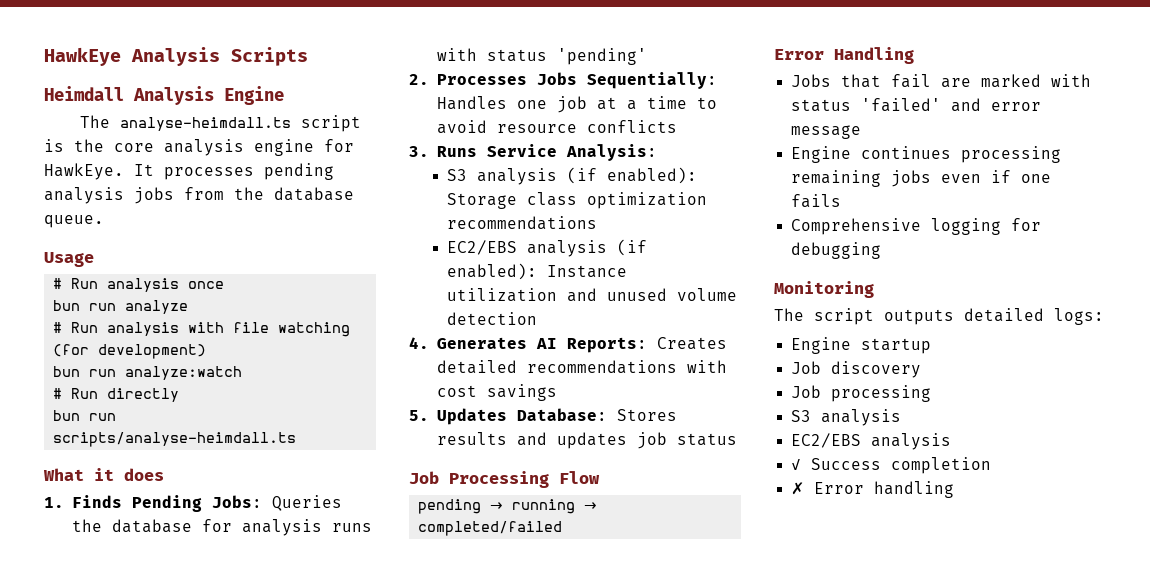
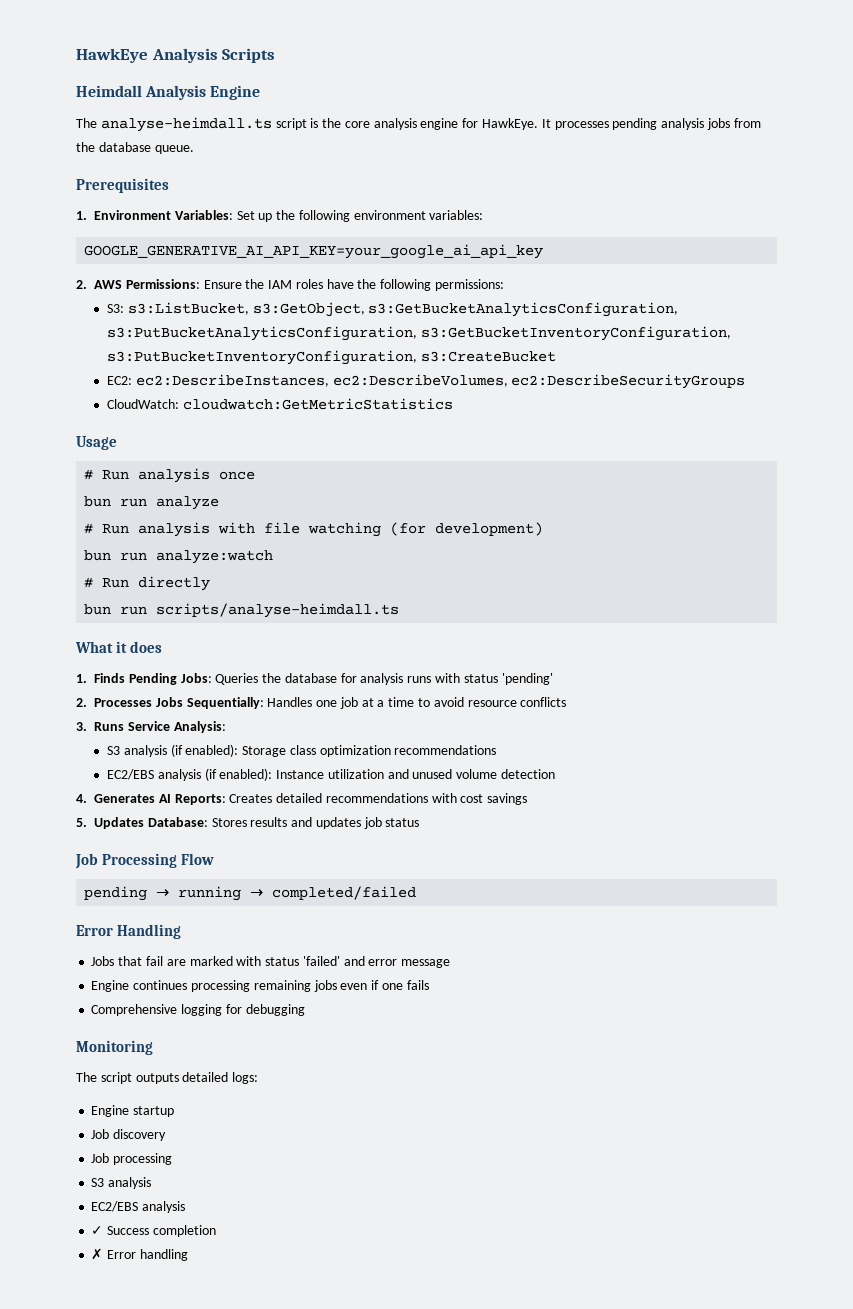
(104, 221) none -> [76,178,169,193] [76,210,484,222] [84,244,544,259] [76,279,505,291] [106,302,679,317] [106,326,731,341] [106,350,556,365] [106,374,746,389] [106,398,453,410] // Prerequisites // 1. Environment Variables: Set up the following environment variables: // GOOGLE_GENERATIVE_AI_API_KEY=your_google_ai_api_key // 2. AWS Permissions: Ensure the IAM roles have the following permissions: // S3: s3:ListBucket, s3:GetObject, s3:GetBucketAnalyticsConfiguration, s3:PutBucketAnalyticsConfiguration, s3:GetBucketInventoryConfiguration, s3:PutBucketInventoryConfiguration, s3:CreateBucket // EC2: ec2:DescribeInstances, ec2:DescribeVolumes, ec2:DescribeSecurityGroups // CloudWatch: cloudwatch:GetMetricStatistics

